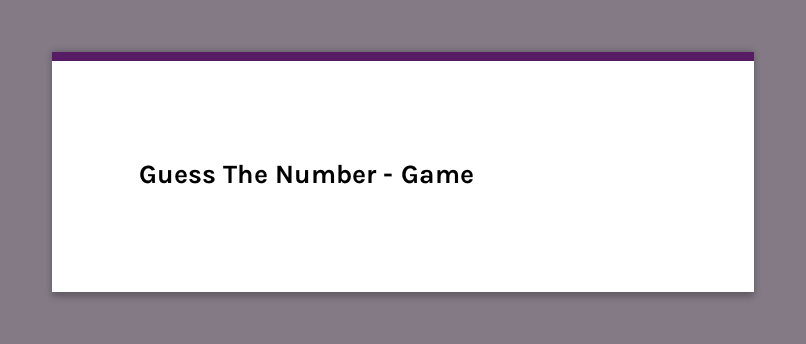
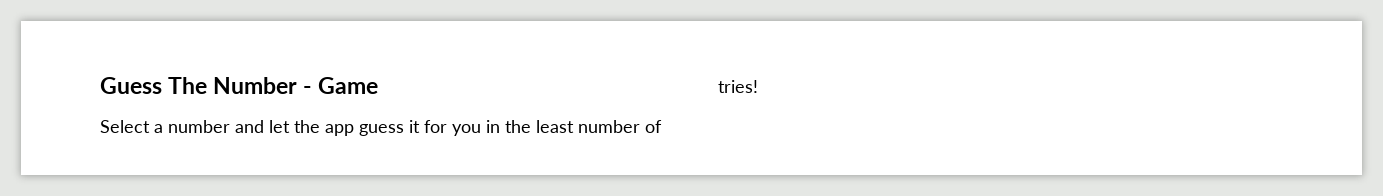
(474, 174) none -> [100,120,662,136] [718,80,758,93] // Select a number and let the app guess it for you in the least number of tries!

